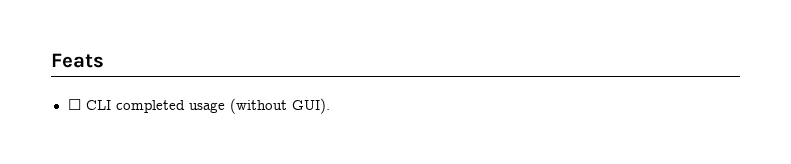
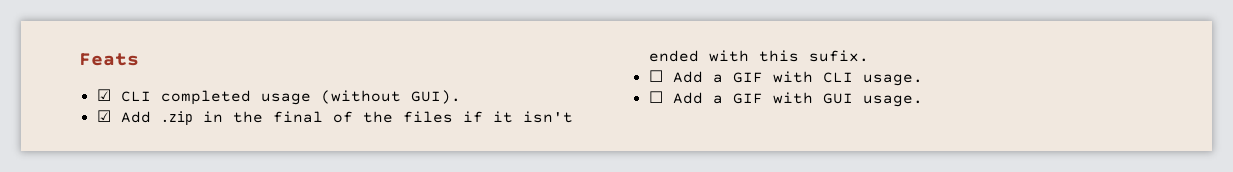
[67,99,81,110] ☐ -> [96,89,111,101] ☑
(330, 106) none -> [96,110,573,125] [648,50,869,62] [648,70,923,86] [648,91,923,107] // ☑ Add .zip in the final of the files if it isn't ended with this sufix. // ☐ Add a GIF with CLI usage. // ☐ Add a GIF with GUI usage.

